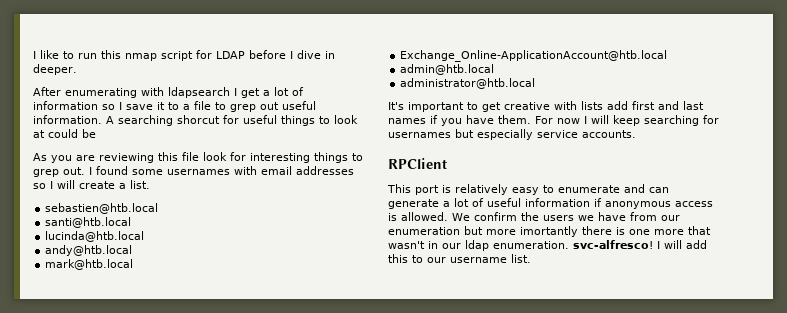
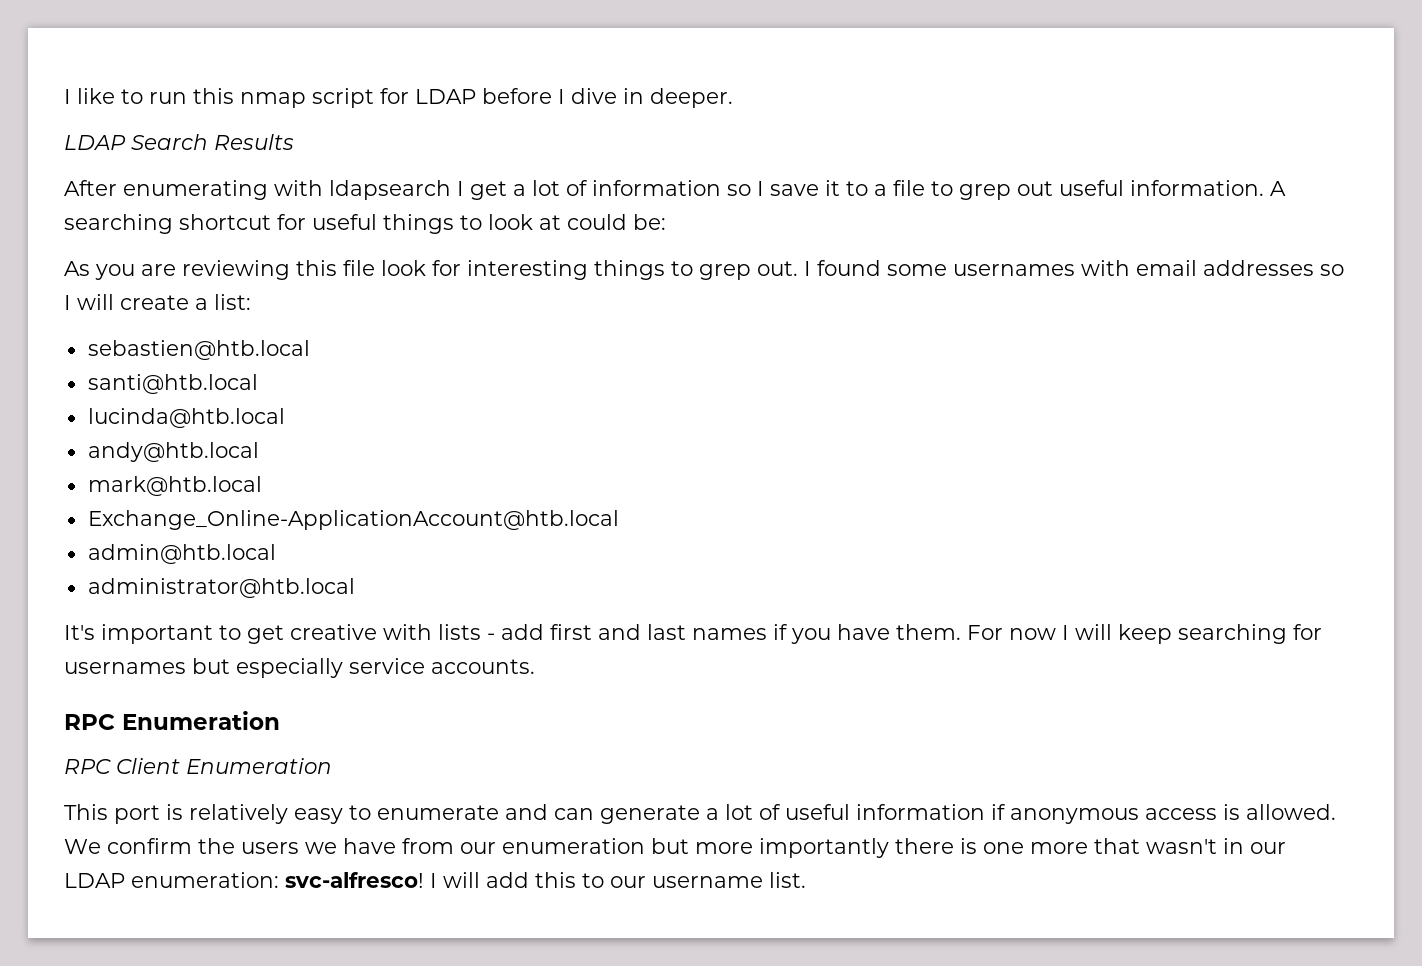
(77, 69) none -> [64,134,294,150] // LDAP Search Results
[177,115,220,124] shorcut -> [179,214,271,230] shortcut
[82,129,96,138] be -> [633,214,666,230] be:
[130,180,150,189] list. -> [214,294,251,310] list:
(603, 105) none -> [487,633,495,640] -
[388,158,447,169] RPClient -> [64,711,280,730] [64,758,332,774] RPC Enumeration // RPC Client Enumeration
[520,226,578,237] imortantly -> [759,838,889,858] importantly
[465,240,569,251] ldap enumeration. -> [64,872,279,888] LDAP enumeration:

